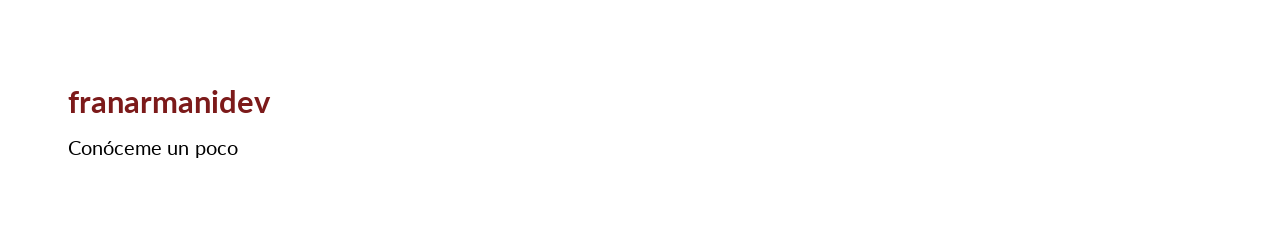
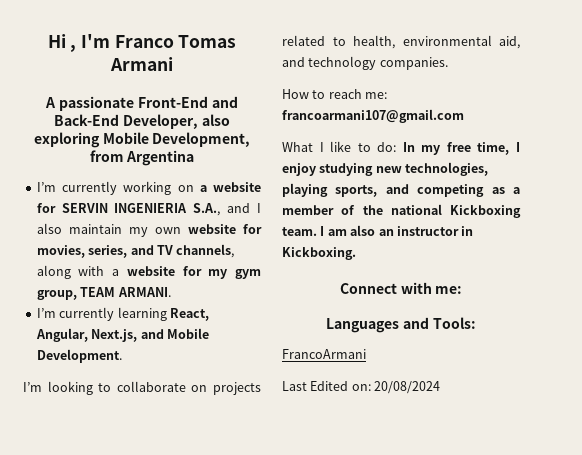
[68,90,271,113] [68,141,238,158] franarmanidev // Conóceme un poco -> [47,34,237,52] [110,57,173,71] [45,96,238,111] [54,114,230,129] [33,132,251,148] [89,150,195,166] [36,181,261,195] [36,203,261,216] [36,223,262,237] [36,244,235,258] [36,265,261,279] [36,287,171,300] [36,307,209,321] [35,328,209,342] [36,349,122,363] [23,381,261,395] [282,35,520,49] [282,56,448,70] [282,89,388,99] [282,109,464,123] [282,141,520,155] [282,162,489,176] [282,183,520,197] [282,204,521,218] [282,225,474,236] [282,247,356,260] [339,282,463,294] [326,317,476,333] [282,349,366,359] [282,381,441,394] Hi , I'm Franco Tomas Armani // A passionate Front-End and Back-End Developer, also exploring Mobile Development, from Argentina // I’m currently working on a website for SERVIN INGENIERIA S.A., and I also maintain my own website for movies, series, and TV channels, along with a website for my gym group, TEAM ARMANI. // I’m currently learning React, Angular, Next.js, and Mobile Development. // I’m looking to collaborate on projects related to health, environmental aid, and technology companies. // How to reach me: francoarmani107@gmail.com // What I like to do: In my free time, I enjoy studying new technologies, playing sports, and competing as a member of the national Kickboxing team. I am also an instructor in Kickboxing. // Connect with me: // Languages and Tools: // FrancoArmani // Last Edited on: 20/08/2024

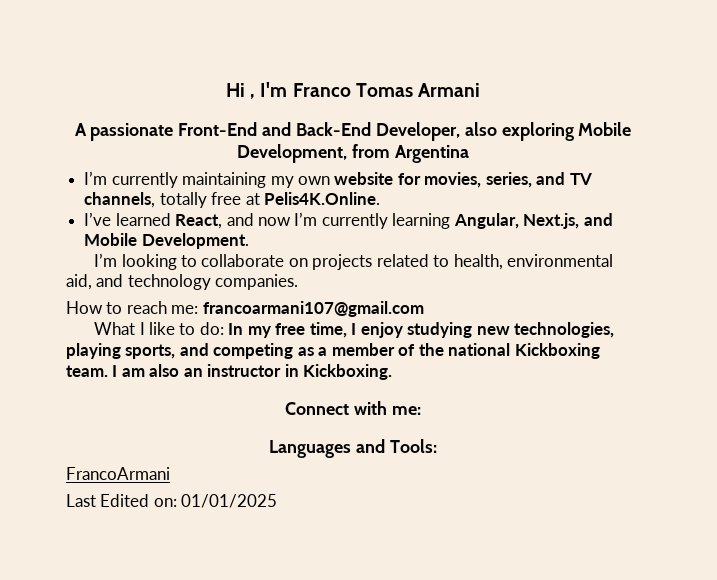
[123,181,261,195] [36,203,261,216] [36,223,122,234] working on a website for SERVIN INGENIERIA S.A., and I also maintain -> [182,172,267,188] maintaining
[36,265,261,279] [36,287,171,300] along with a website for my gym group, TEAM ARMANI. // -> [159,192,380,208] [84,212,291,229] totally free at Pelis4K.Online. // I’ve learned React, and now
[169,308,209,321] React, -> (451, 221) none
[374,381,441,394] 20/08/2024 -> [181,494,278,508] 01/01/2025

